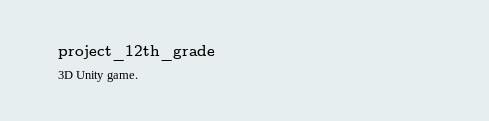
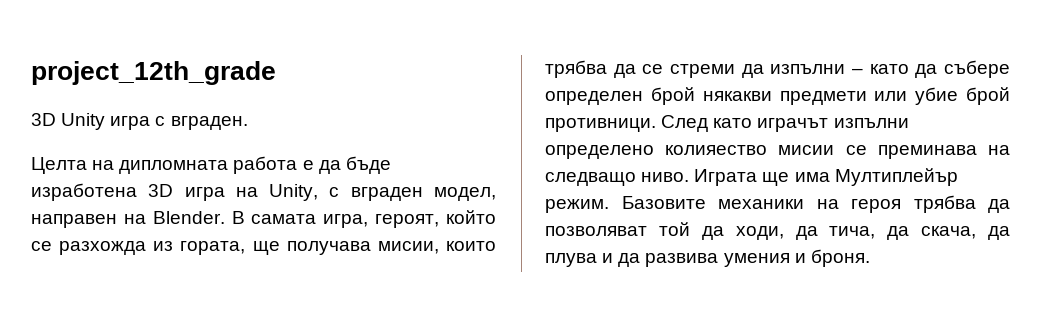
[106,72,138,82] game. -> [110,116,248,130] [31,156,391,174] [31,183,496,201] [31,210,497,228] [31,241,496,255] [545,60,1010,78] [545,87,1010,105] [545,115,909,132] [545,145,1010,159] [545,168,958,186] [545,195,1010,213] [545,222,1010,240] [545,249,870,267] игра с вграден. // Целта на дипломната работа е да бъде изработена 3D игра на Unity, с вграден модел, направен на Blender. В самата игра, героят, който се разхожда из гората, ще получава мисии, които трябва да се стреми да изпълни – като да събере определен брой някакви предмети или убие брой противници. След като играчът изпълни определено колияество мисии се преминава на следващо ниво. Играта ще има Мултиплейър режим. Базовите механики на героя трябва да позволяват той да ходи, да тича, да скача, да плува и да развива умения и броня.

